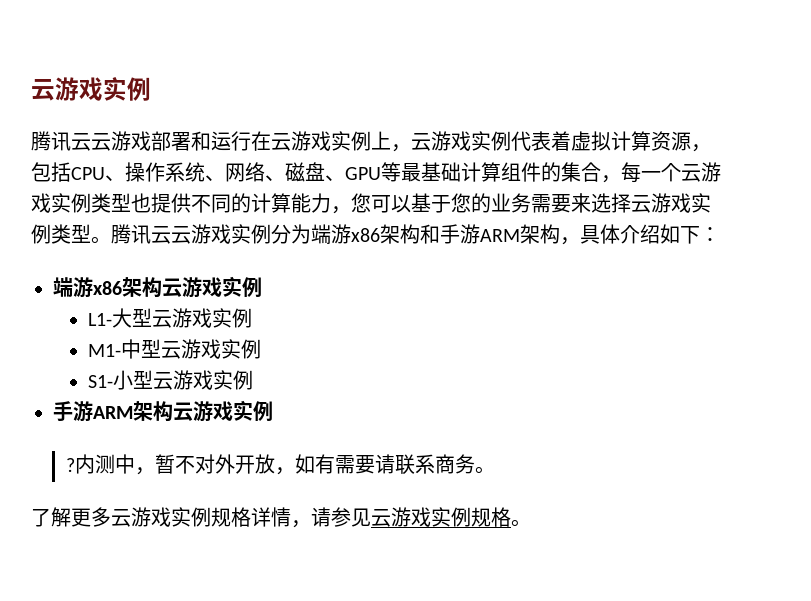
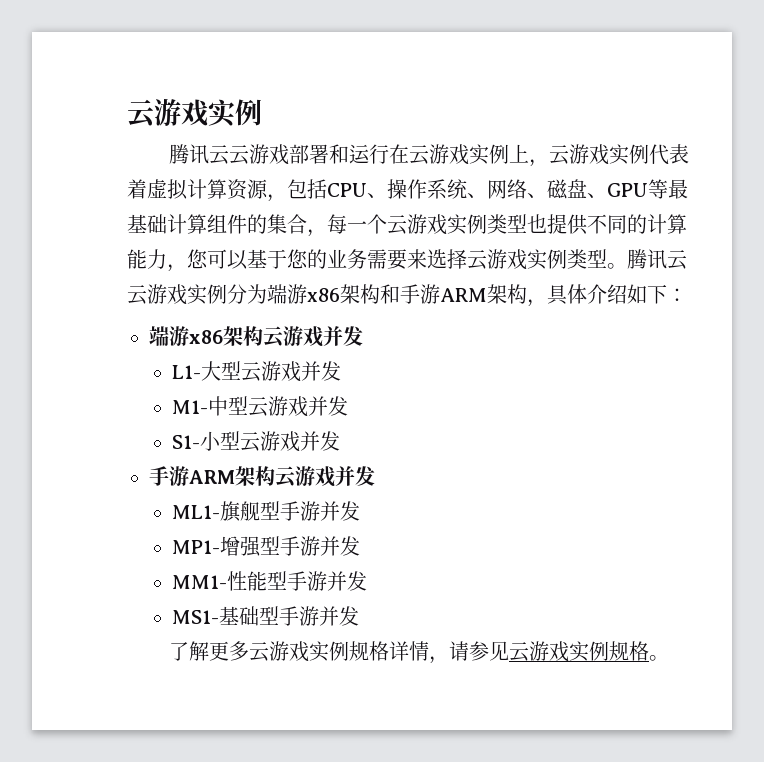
[222,276,262,297] 实例 -> [323,326,363,346] 并发
[211,308,252,328] 实例 -> [300,361,341,381] 并发
[220,339,261,359] 实例 -> [307,396,348,416] 并发
[212,370,253,390] 实例 -> [299,431,340,451] 并发
[233,400,273,421] [65,454,495,475] 实例 // ?内测中，暂不对外开放，如有需要请联系商务。 -> [335,466,375,486] [171,501,360,522] [171,536,360,557] [171,571,367,591] [171,606,359,626] 并发 // ML1-旗舰型手游并发 // MP1-增强型手游并发 // MM1-性能型手游并发 // MS1-基础型手游并发

